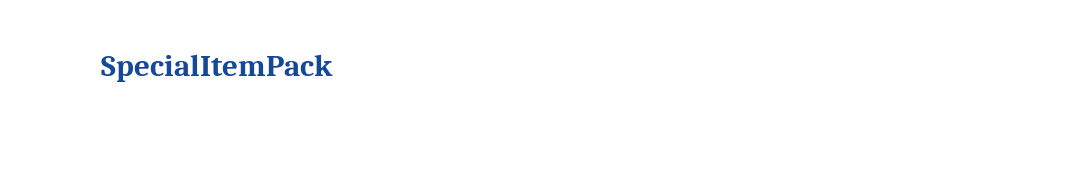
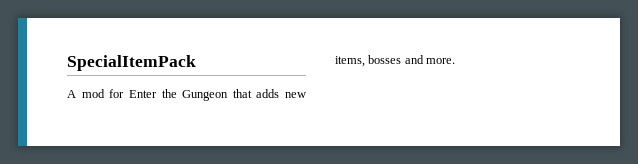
(333, 68) none -> [67,89,306,101] [335,55,456,67] // A mod for Enter the Gungeon that adds new items, bosses and more.

